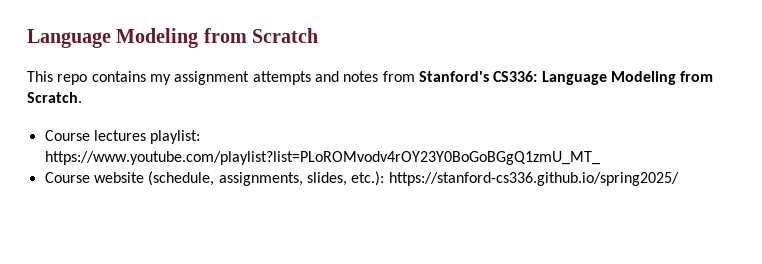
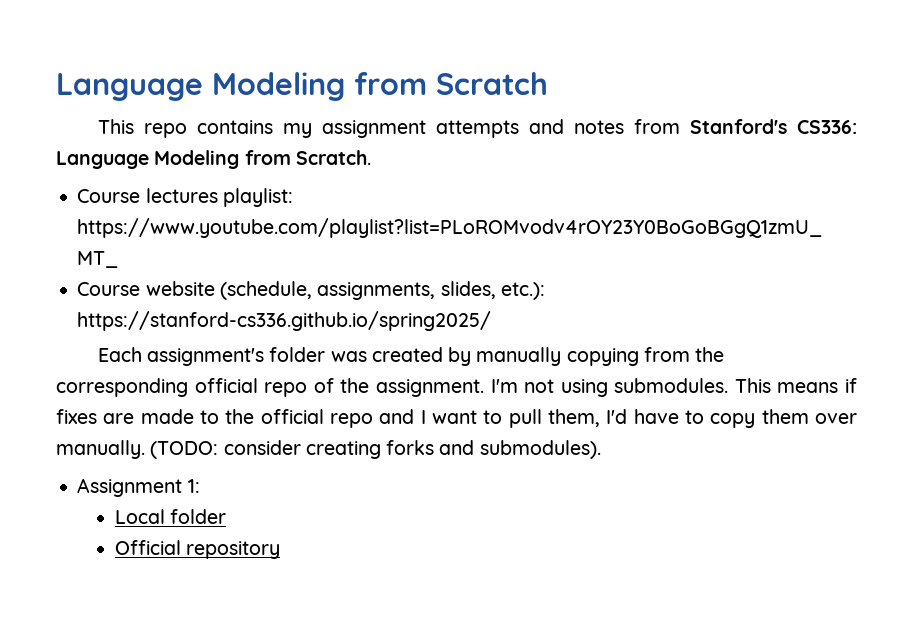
(679, 179) none -> [97,347,725,366] [56,378,857,397] [56,409,858,428] [56,440,601,459] [77,478,200,497] [114,509,227,524] [114,540,281,559] // Each assignment's folder was created by manually copying from the corresponding official repo of the assignment. I'm not using submodules. This means if fixes are made to the official repo and I want to pull them, I'd have to copy them over manually. (TODO: consider creating forks and submodules). // Assignment 1: // Local folder // Official repository

